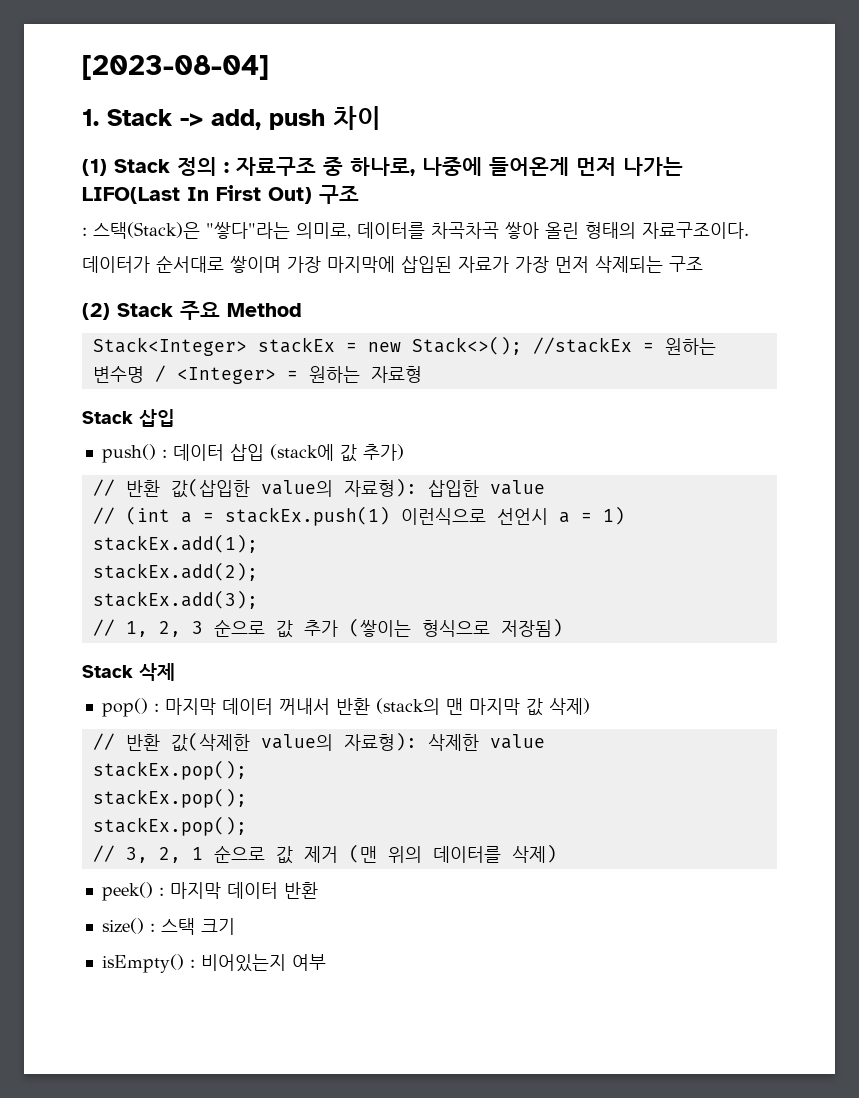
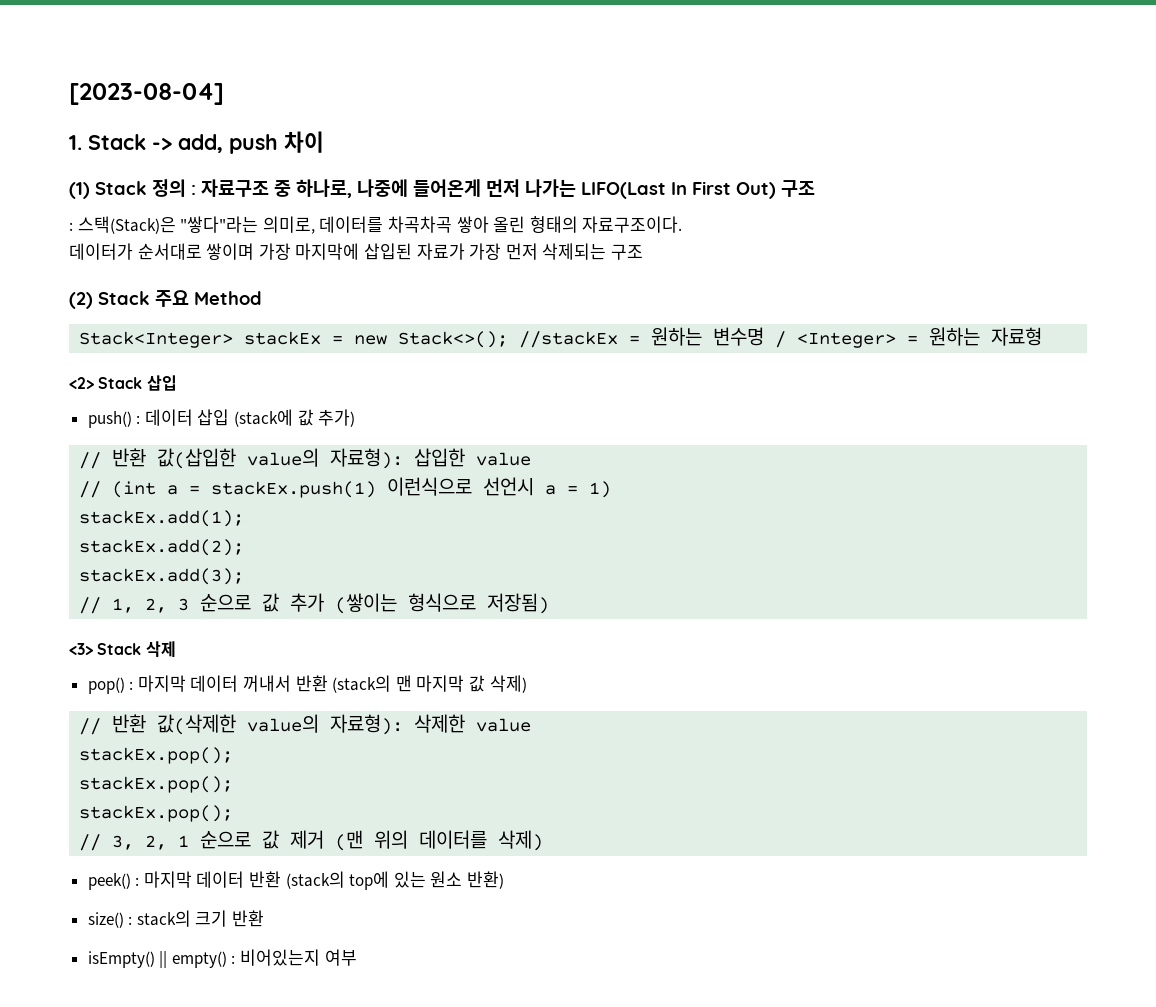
(422, 374) none -> [69,377,94,389] <2>
(563, 627) none -> [69,643,93,655] <3>
(318, 890) none -> [285,871,505,890] (stack의 top에 있는 원소 반환)
[160,918,195,935] 스택 -> [136,910,191,927] stack의
(235, 926) none -> [232,910,265,927] 반환
(184, 963) none -> [159,951,227,968] || empty()

